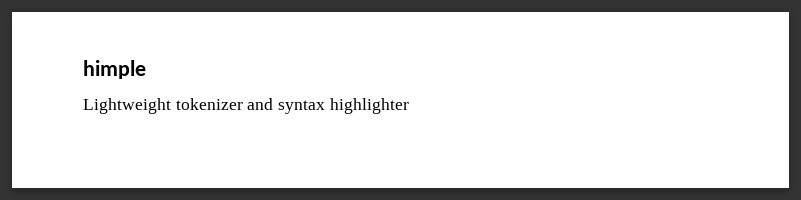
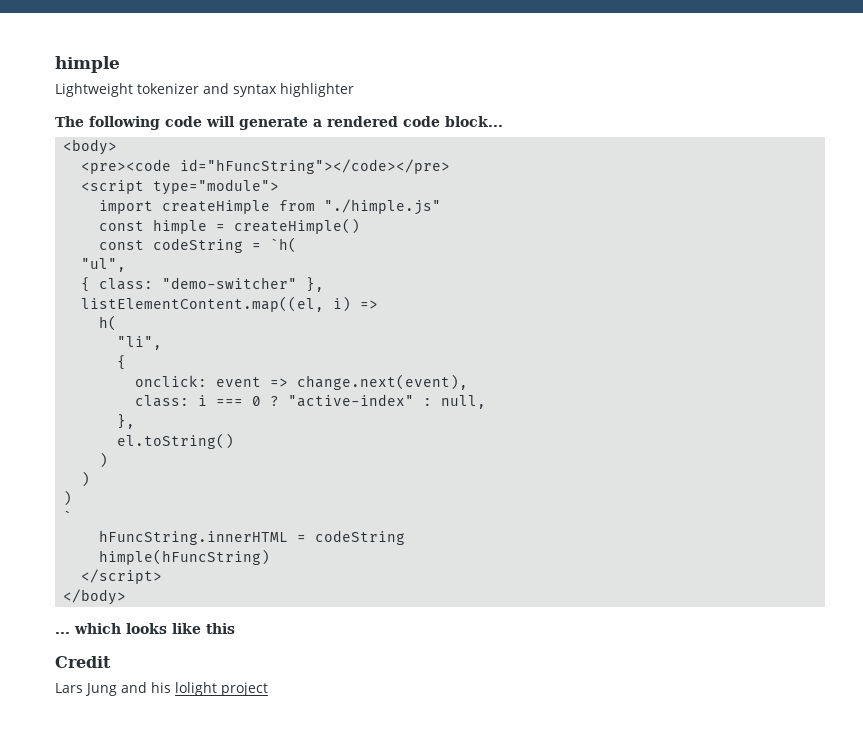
(409, 106) none -> [55,116,503,130] [63,139,118,155] [81,159,451,174] [81,179,280,195] [99,199,442,215] [99,218,361,234] [99,237,298,253] [81,258,127,272] [81,277,325,292] [81,296,379,312] [99,315,118,331] [117,336,163,350] [117,355,127,370] [135,374,469,390] [135,394,487,409] [117,414,136,429] [117,433,235,449] [99,452,109,468] [81,471,91,487] [63,490,73,506] [63,510,73,522] [99,530,406,545] [99,549,271,565] [81,569,163,584] [63,589,127,605] [55,623,235,634] [55,656,111,668] [55,682,268,696] // The following code will generate a rendered code block... // <body> // <pre><code id="hFuncString"></code></pre> // <script type="module"> // import createHimple from "./himple.js" // const himple = createHimple() // const codeString = `h( // "ul", // { class: "demo-switcher" }, // listElementContent.map((el, i) => // h( // "li", // { // onclick: event => change.next(event), // class: i === 0 ? "active-index" : null, // }, // el.toString() // ) // ) // ) // ` // hFuncString.innerHTML = codeString // himple(hFuncString) // </script> // </body> // ... which looks like this // Credit // Lars Jung and his lolight project

